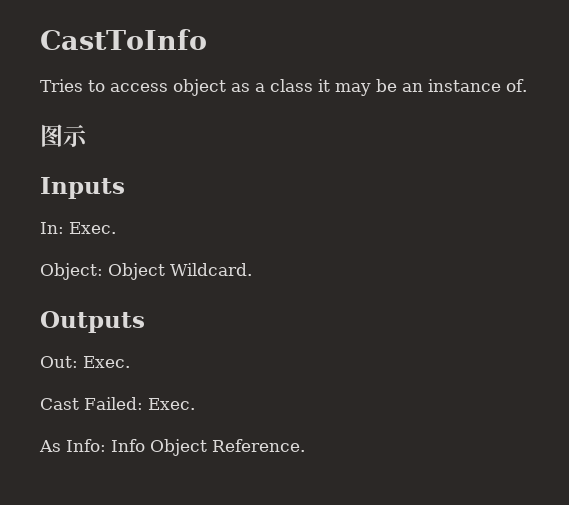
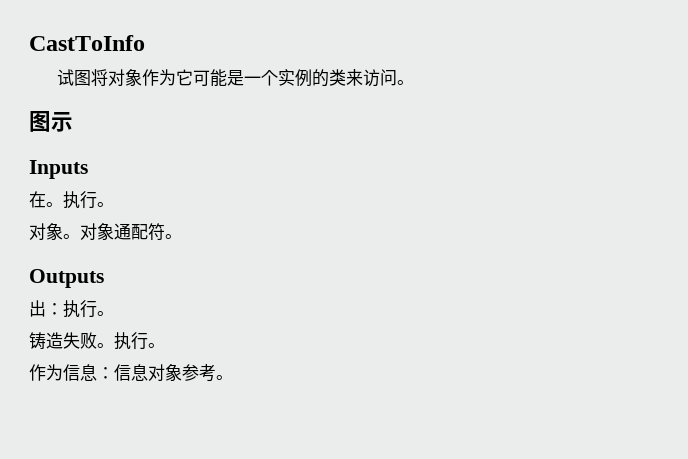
[40,79,527,96] [40,124,88,147] [40,177,125,199] [40,222,116,234] [40,263,252,280] [40,311,145,333] [40,356,130,368] [40,397,195,410] [39,439,305,456] Tries to access object as a class it may be an instance of. // 图示 // Inputs // In: Exec. // Object: Object Wildcard. // Outputs // Out: Exec. // Cast Failed: Exec. // As Info: Info Object Reference. -> [56,69,414,87] [29,111,73,132] [29,160,88,179] [29,191,114,209] [29,223,182,241] [29,269,104,288] [29,300,114,318] [29,332,165,350] [29,364,233,382] 试图将对象作为它可能是一个实例的类来访问。 // 图示 // Inputs // 在。执行。 // 对象。对象通配符。 // Outputs // 出：执行。 // 铸造失败。执行。 // 作为信息：信息对象参考。

